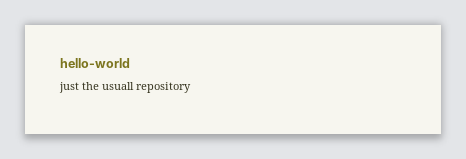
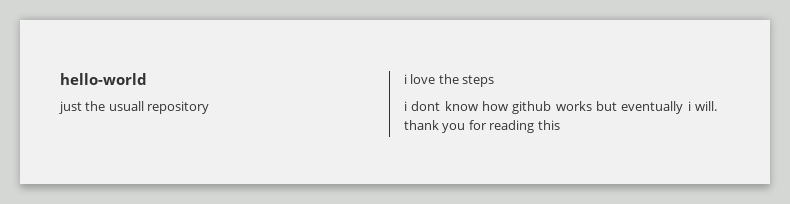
(191, 87) none -> [404,74,495,87] [404,101,717,114] [404,120,560,133] // i love the steps // i dont know how github works but eventually i will. thank you for reading this

